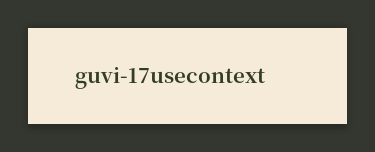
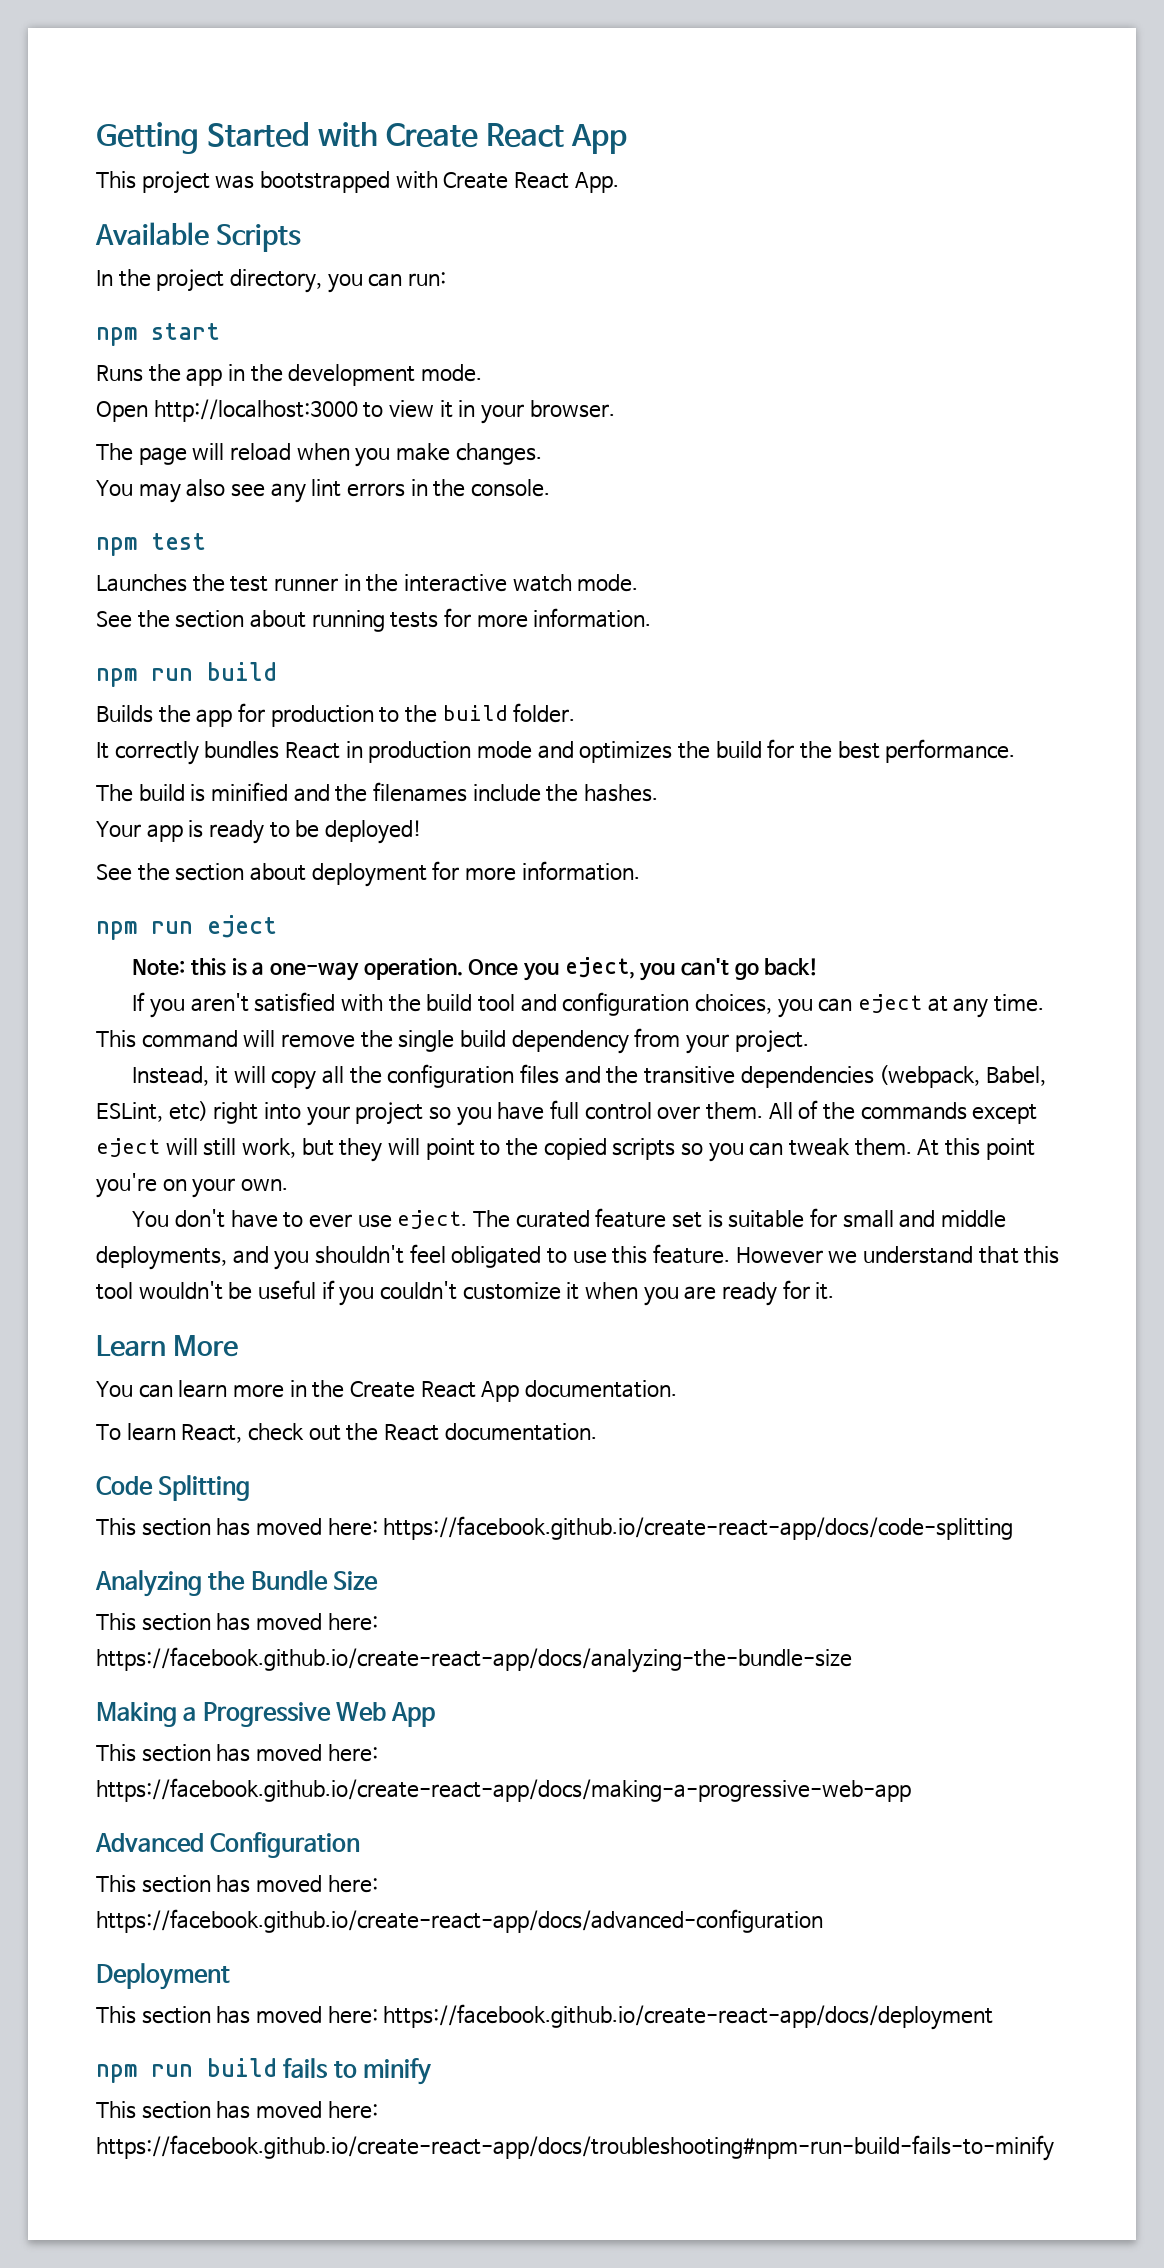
[75,67,265,89] guvi-17usecontext -> [96,122,627,154] [96,171,619,194] [95,222,302,252] [96,269,446,293] [96,323,220,346] [96,364,483,386] [96,399,615,424] [96,443,542,467] [96,479,550,503] [96,533,206,556] [96,574,639,592] [96,608,652,632] [96,662,277,687] [96,703,576,727] [96,739,1016,765] [96,782,658,802] [96,820,422,844] [96,861,640,887] [96,915,277,940] [132,957,819,981] [132,992,1044,1018] [96,1028,809,1054] [132,1064,1046,1090] [96,1100,1038,1126] [96,1138,1035,1162] [96,1173,288,1198] [132,1208,1006,1229] [96,1244,1060,1270] [96,1280,835,1306] [96,1335,239,1357] [96,1380,677,1402] [96,1423,597,1443] [96,1475,251,1501] [96,1516,1014,1540] [95,1570,379,1597] [96,1613,378,1631] [96,1647,852,1673] [96,1702,436,1727] [96,1744,378,1762] [96,1778,911,1802] [95,1832,361,1858] [96,1875,378,1893] [96,1909,823,1933] [96,1963,230,1990] [96,2004,994,2030] [96,2058,432,2085] [96,2101,378,2119] [96,2135,1054,2161] Getting Started with Create React App // This project was bootstrapped with Create React App. // Available Scripts // In the project directory, you can run: // npm start // Runs the app in the development mode. // Open http://localhost:3000 to view it in your browser. // The page will reload when you make changes. // You may also see any lint errors in the console. // npm test // Launches the test runner in the interactive watch mode. // See the section about running tests for more information. // npm run build // Builds the app for production to the build folder. // It correctly bundles React in production mode and optimizes the build for the best performance. // The build is minified and the filenames include the hashes. // Your app is ready to be deployed! // See the section about deployment for more information. // npm run eject // Note: this is a one-way operation. Once you eject, you can't go back! // If you aren't satisfied with the build tool and configuration choices, you can eject at any time. This command will remove the single build dependency from your project. // Instead, it will copy all the configuration files and the transitive dependencies (webpack, Babel, ESLint, etc) right into your project so you have full control over them. All of the commands except eject will still work, but they will point to the copied scripts so you can tweak them. At this point you're on your own. // You don't have to ever use eject. The curated feature set is suitable for small and middle deployments, and you shouldn't feel obligated to use this feature. However we understand that this tool wouldn't be useful if you couldn't customize it when you are ready for it. // Learn More // You can learn more in the Create React App documentation. // To learn React, check out the React documentation. // Code Splitting // This section has moved here: https://facebook.github.io/create-react-app/docs/code-splitting // Analyzing the Bundle Size // This section has moved here: https://facebook.github.io/create-react-app/docs/analyzing-the-bundle-size // Making a Progressive Web App // This section has moved here: https://facebook.github.io/create-react-app/docs/making-a-progressive-web-app // Advanced Configuration // This section has moved here: https://facebook.github.io/create-react-app/docs/advanced-configuration // Deployment // This section has moved here: https://facebook.github.io/create-react-app/docs/deployment // npm run build fails to minify // This section has moved here: https://facebook.github.io/create-react-app/docs/troubleshooting#npm-run-build-fails-to-minify

